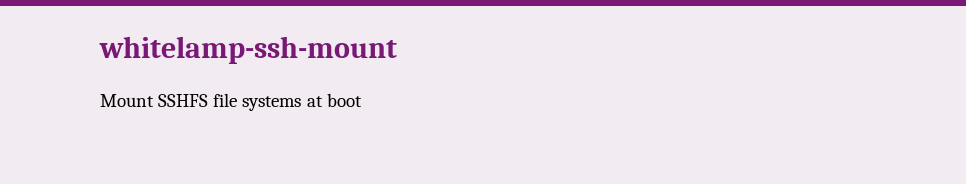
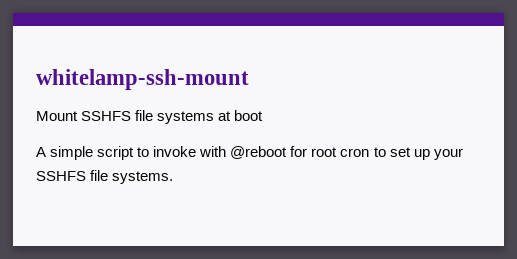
(362, 100) none -> [36,146,463,160] [36,170,174,184] // A simple script to invoke with @reboot for root cron to set up your SSHFS file systems.

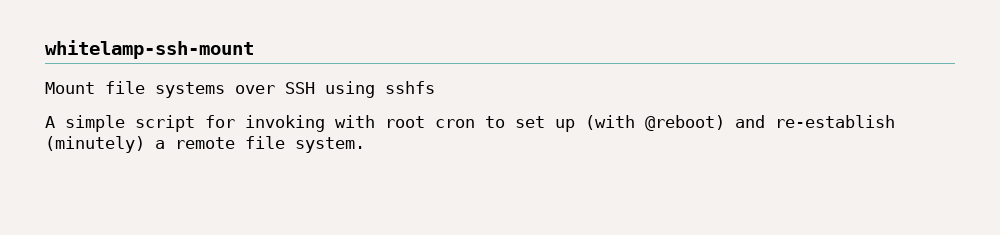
[81,111,132,121] SSHFS -> (95, 88) none
[218,110,264,121] at boot -> [235,81,435,98] over SSH using sshfs
[137,146,308,159] to invoke with @reboot for -> [205,115,375,132] for invoking with
[433,148,463,160] [36,170,174,184] your SSHFS file systems. -> [585,115,895,131] [45,136,365,153] (with @reboot) and re-establish (minutely) a remote file system.

